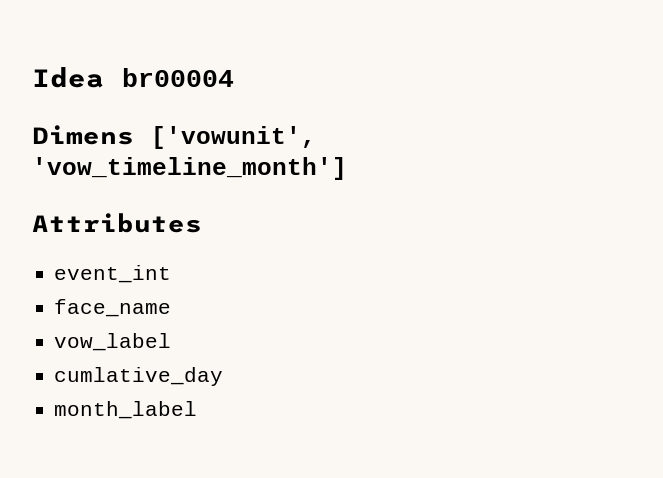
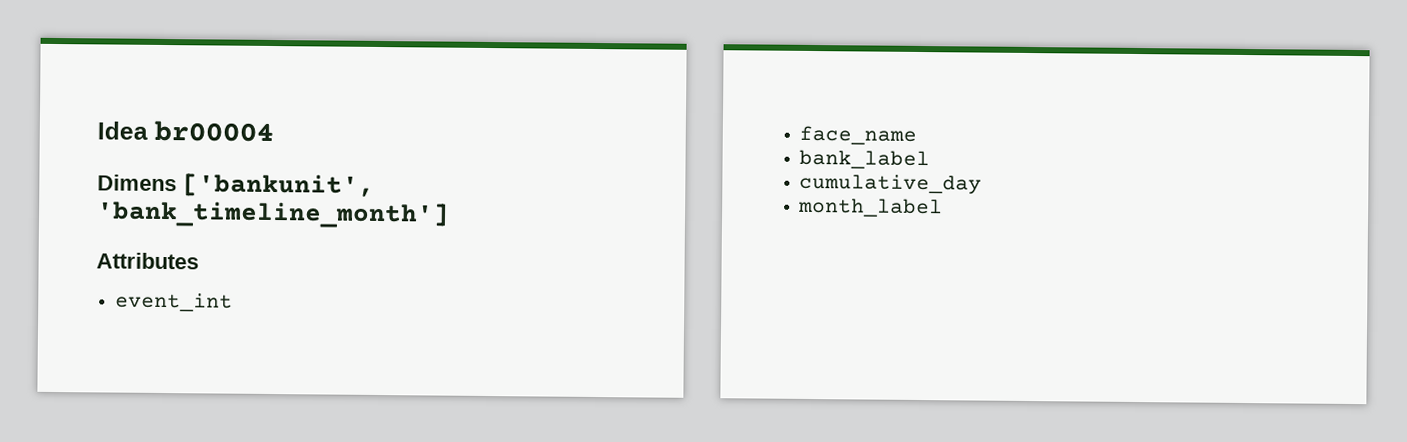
[151,126,316,149] [32,157,347,180] ['vowunit', 'vow_timeline_month'] -> [182,173,375,198] [96,200,450,229] ['bankunit', 'bank_timeline_month']
[54,333,171,351] [54,367,223,386] vow_label // cumlative_day -> [799,149,931,170] [799,173,983,195] bank_label // cumulative_day

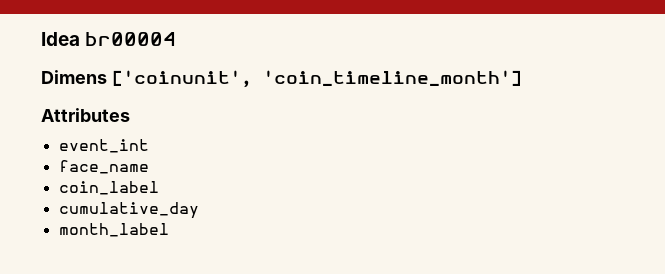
[182,173,375,198] [96,200,450,229] ['bankunit', 'bank_timeline_month'] -> [111,70,522,88] ['coinunit', 'coin_timeline_month']
[799,149,931,170] bank_label -> [59,181,160,195] coin_label

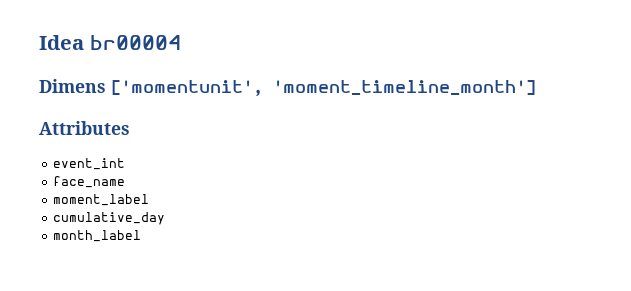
[111,70,522,88] ['coinunit', 'coin_timeline_month'] -> [111,80,536,96] ['momentunit', 'moment_timeline_month']
[59,181,160,195] coin_label -> [53,194,150,206] moment_label

